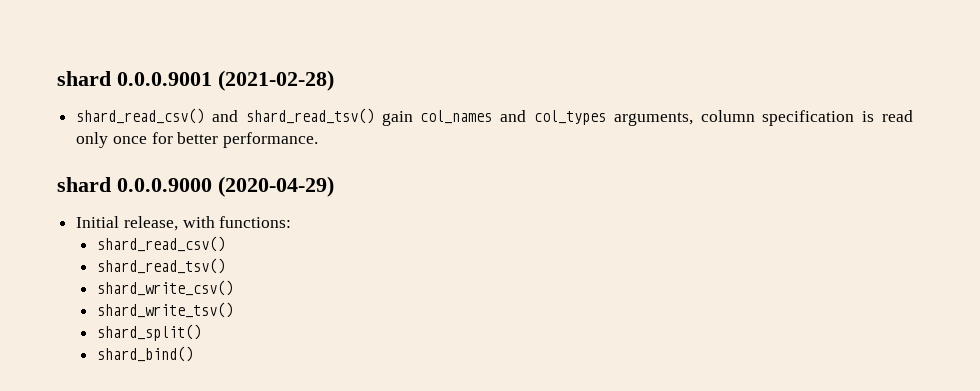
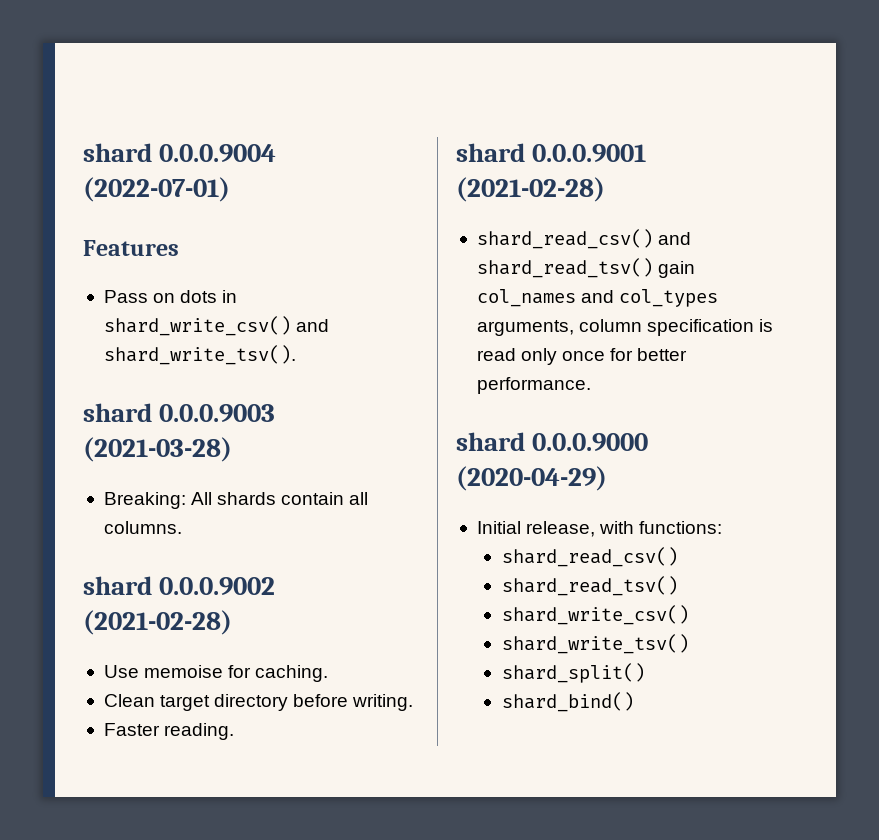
[57,71,111,86] shard -> [83,143,277,162] [83,177,230,202] [83,240,179,256] [103,290,238,303] [103,316,330,336] [103,345,296,365] [83,403,276,422] [83,437,232,462] [103,492,369,509] [103,521,182,534] [83,576,276,595] [83,610,232,635] [103,665,329,682] [103,694,414,711] [103,723,235,740] [456,143,525,162] shard 0.0.0.9004 (2022-07-01) // Features // Pass on dots in shard_write_csv() and shard_write_tsv(). // shard 0.0.0.9003 (2021-03-28) // Breaking: All shards contain all columns. // shard 0.0.0.9002 (2021-02-28) // Use memoise for caching. // Clean target directory before writing. // Faster reading. // shard

